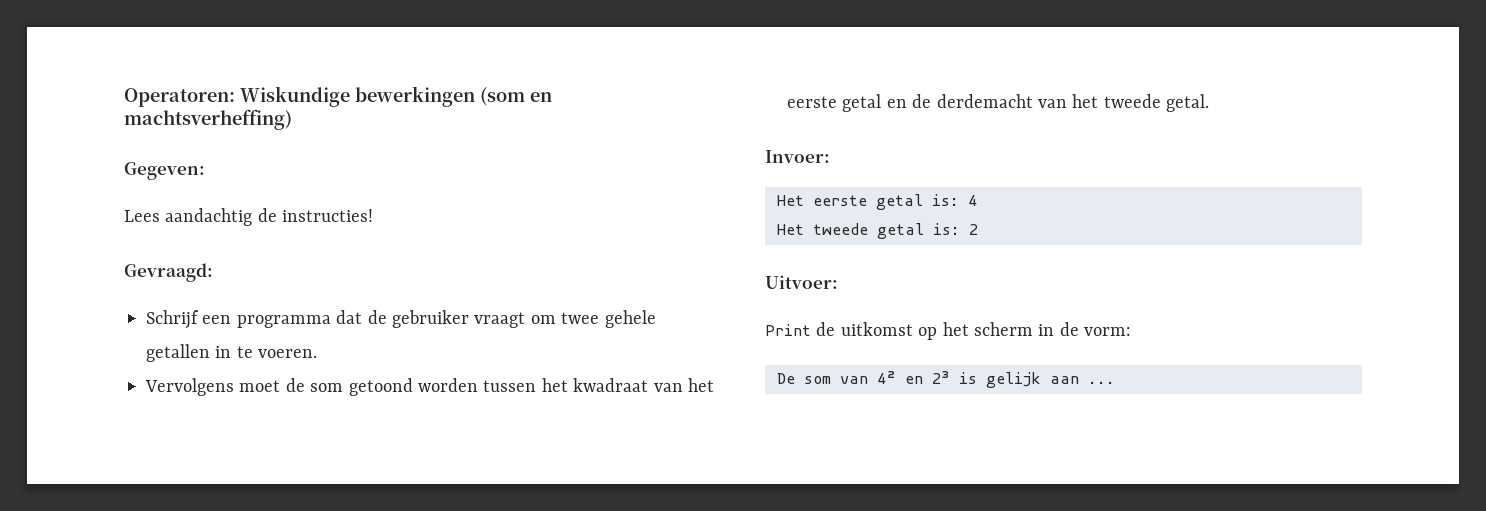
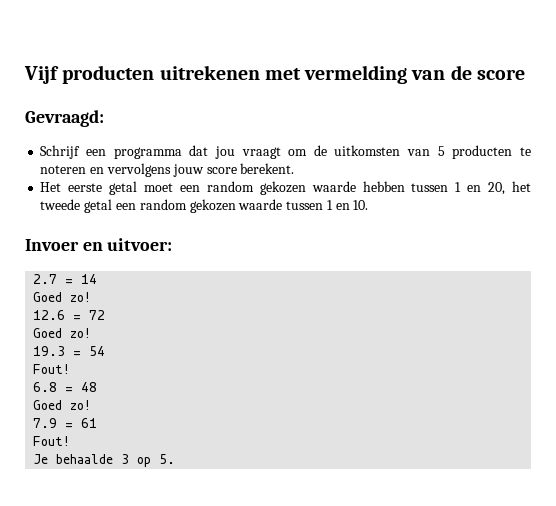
[124,86,552,107] [124,109,292,130] [124,162,205,180] [124,208,374,226] Operatoren: Wiskundige bewerkingen (som en machtsverheffing) // Gegeven: // Lees aandachtig de instructies! -> [24,65,525,84] Vijf producten uitrekenen met vermelding van de score
[367,310,656,328] [146,344,318,362] [145,378,714,396] [787,94,1210,112] [765,150,830,163] [777,194,977,210] [777,223,978,239] [765,275,838,289] [765,322,1132,340] [777,371,1115,388] de gebruiker vraagt om twee gehele getallen in te voeren. // Vervolgens moet de som getoond worden tussen het kwadraat van het eerste getal en de derdemacht van het tweede getal. // Invoer: // Het eerste getal is: 4 // Het tweede getal is: 2 // Uitvoer: // Print de uitkomst op het scherm in de vorm: // De som van 4² en 2³ is gelijk aan ... -> [214,145,531,159] [40,163,295,177] [40,181,531,195] [40,199,369,213] [25,238,173,251] [33,274,98,284] [33,292,92,302] [33,310,106,320] [33,328,92,338] [33,346,106,356] [33,364,71,374] [33,382,98,392] [33,400,92,410] [33,418,98,428] [33,436,71,446] [33,454,176,467] jou vraagt om de uitkomsten van 5 producten te noteren en vervolgens jouw score berekent. // Het eerste getal moet een random gekozen waarde hebben tussen 1 en 20, het tweede getal een random gekozen waarde tussen 1 en 10. // Invoer en uitvoer: // 2.7 = 14 // Goed zo! // 12.6 = 72 // Goed zo! // 19.3 = 54 // Fout! // 6.8 = 48 // Goed zo! // 7.9 = 61 // Fout! // Je behaalde 3 op 5.

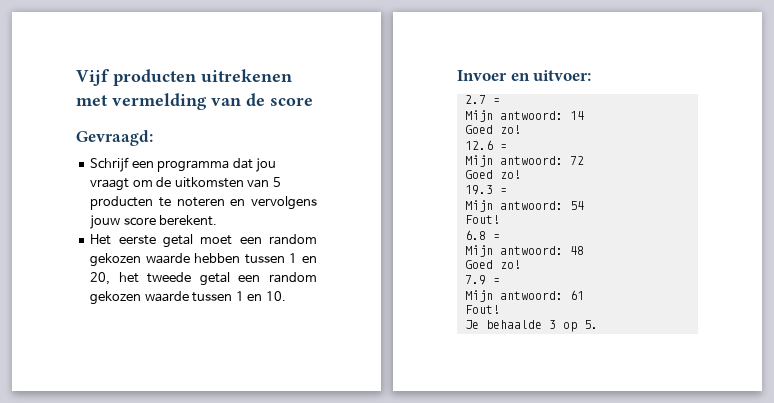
(74, 281) none -> [464,110,563,122] // Mijn antwoord:
(82, 317) none -> [464,155,563,167] // Mijn antwoord:
(82, 353) none -> [464,200,563,212] // Mijn antwoord:
(74, 389) none -> [464,245,563,257] // Mijn antwoord:
(74, 425) none -> [464,290,563,302] // Mijn antwoord:

